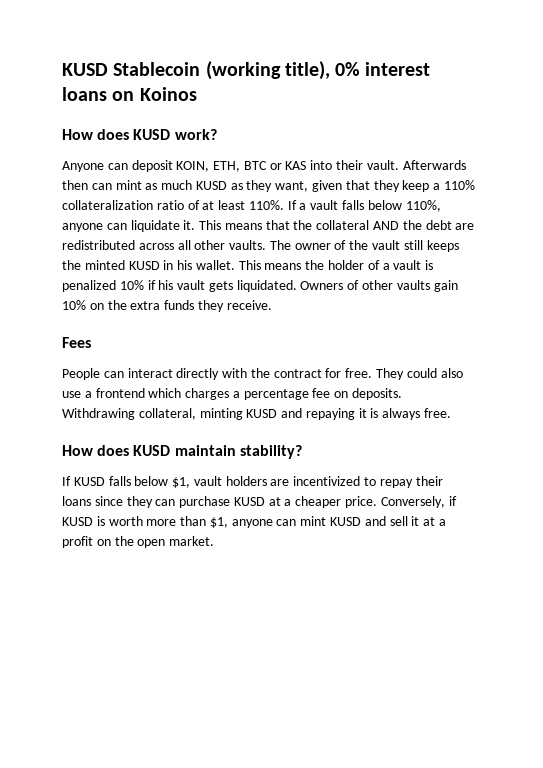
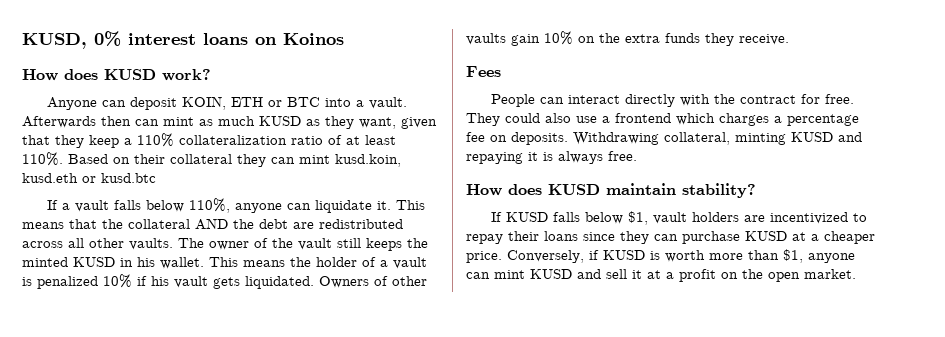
[62,61,330,80] KUSD Stablecoin (working title), -> [22,33,87,49] KUSD,
[213,160,364,172] ETH, BTC or KAS into their -> [231,97,365,107] ETH or BTC into a
(284, 205) none -> [68,154,401,167] [22,173,156,183] Based on their collateral they can mint kusd.koin, kusd.eth or kusd.btc //

